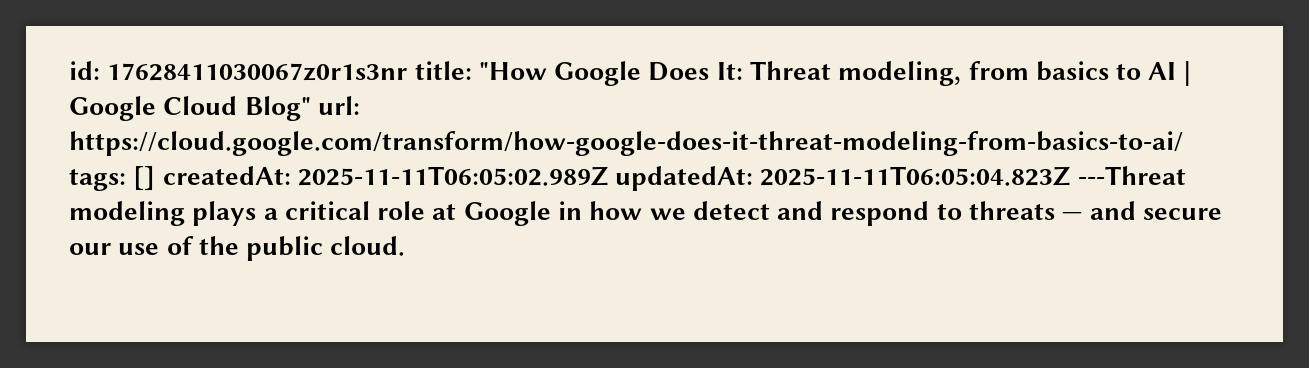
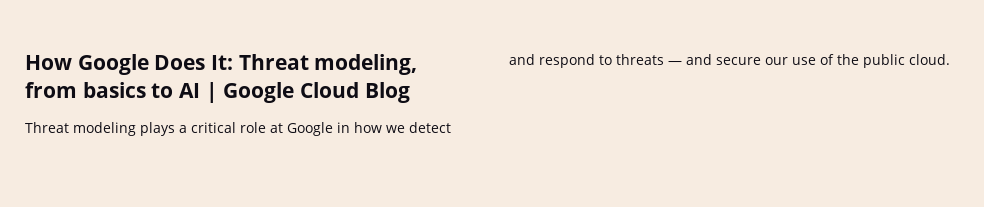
[69,61,547,81] id: 17628411030067z0r1s3nr title: "How -> [25,55,72,70] How
[244,96,360,121] [69,131,1183,156] [69,166,1186,191] Blog" url: https://cloud.google.com/transform/how-google-does-it-threat-modeling-from-basics-to-ai/ tags: [] createdAt: 2025-11-11T06:05:02.989Z updatedAt: 2025-11-11T06:05:04.823Z ---Threat -> [364,82,410,103] [25,122,69,133] Blog // Threat

